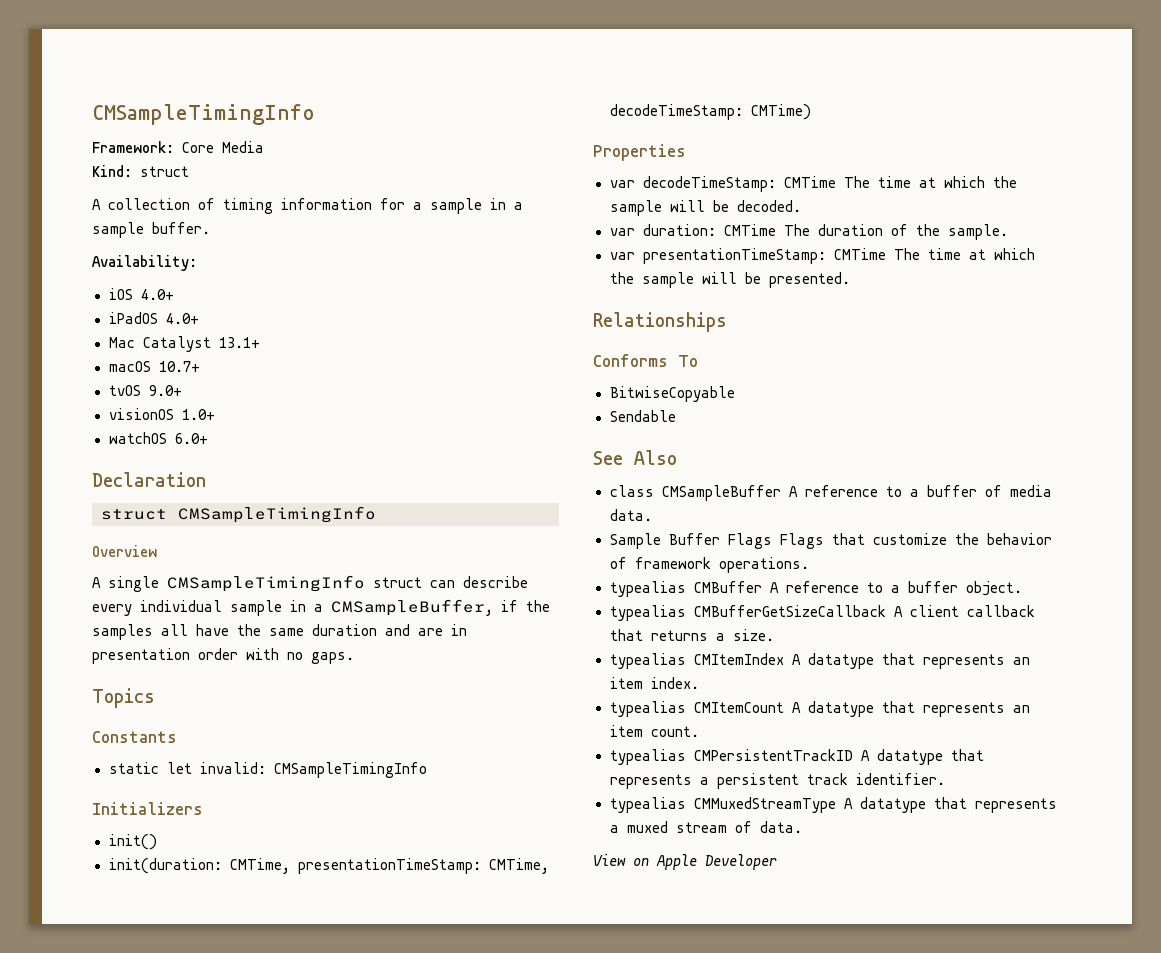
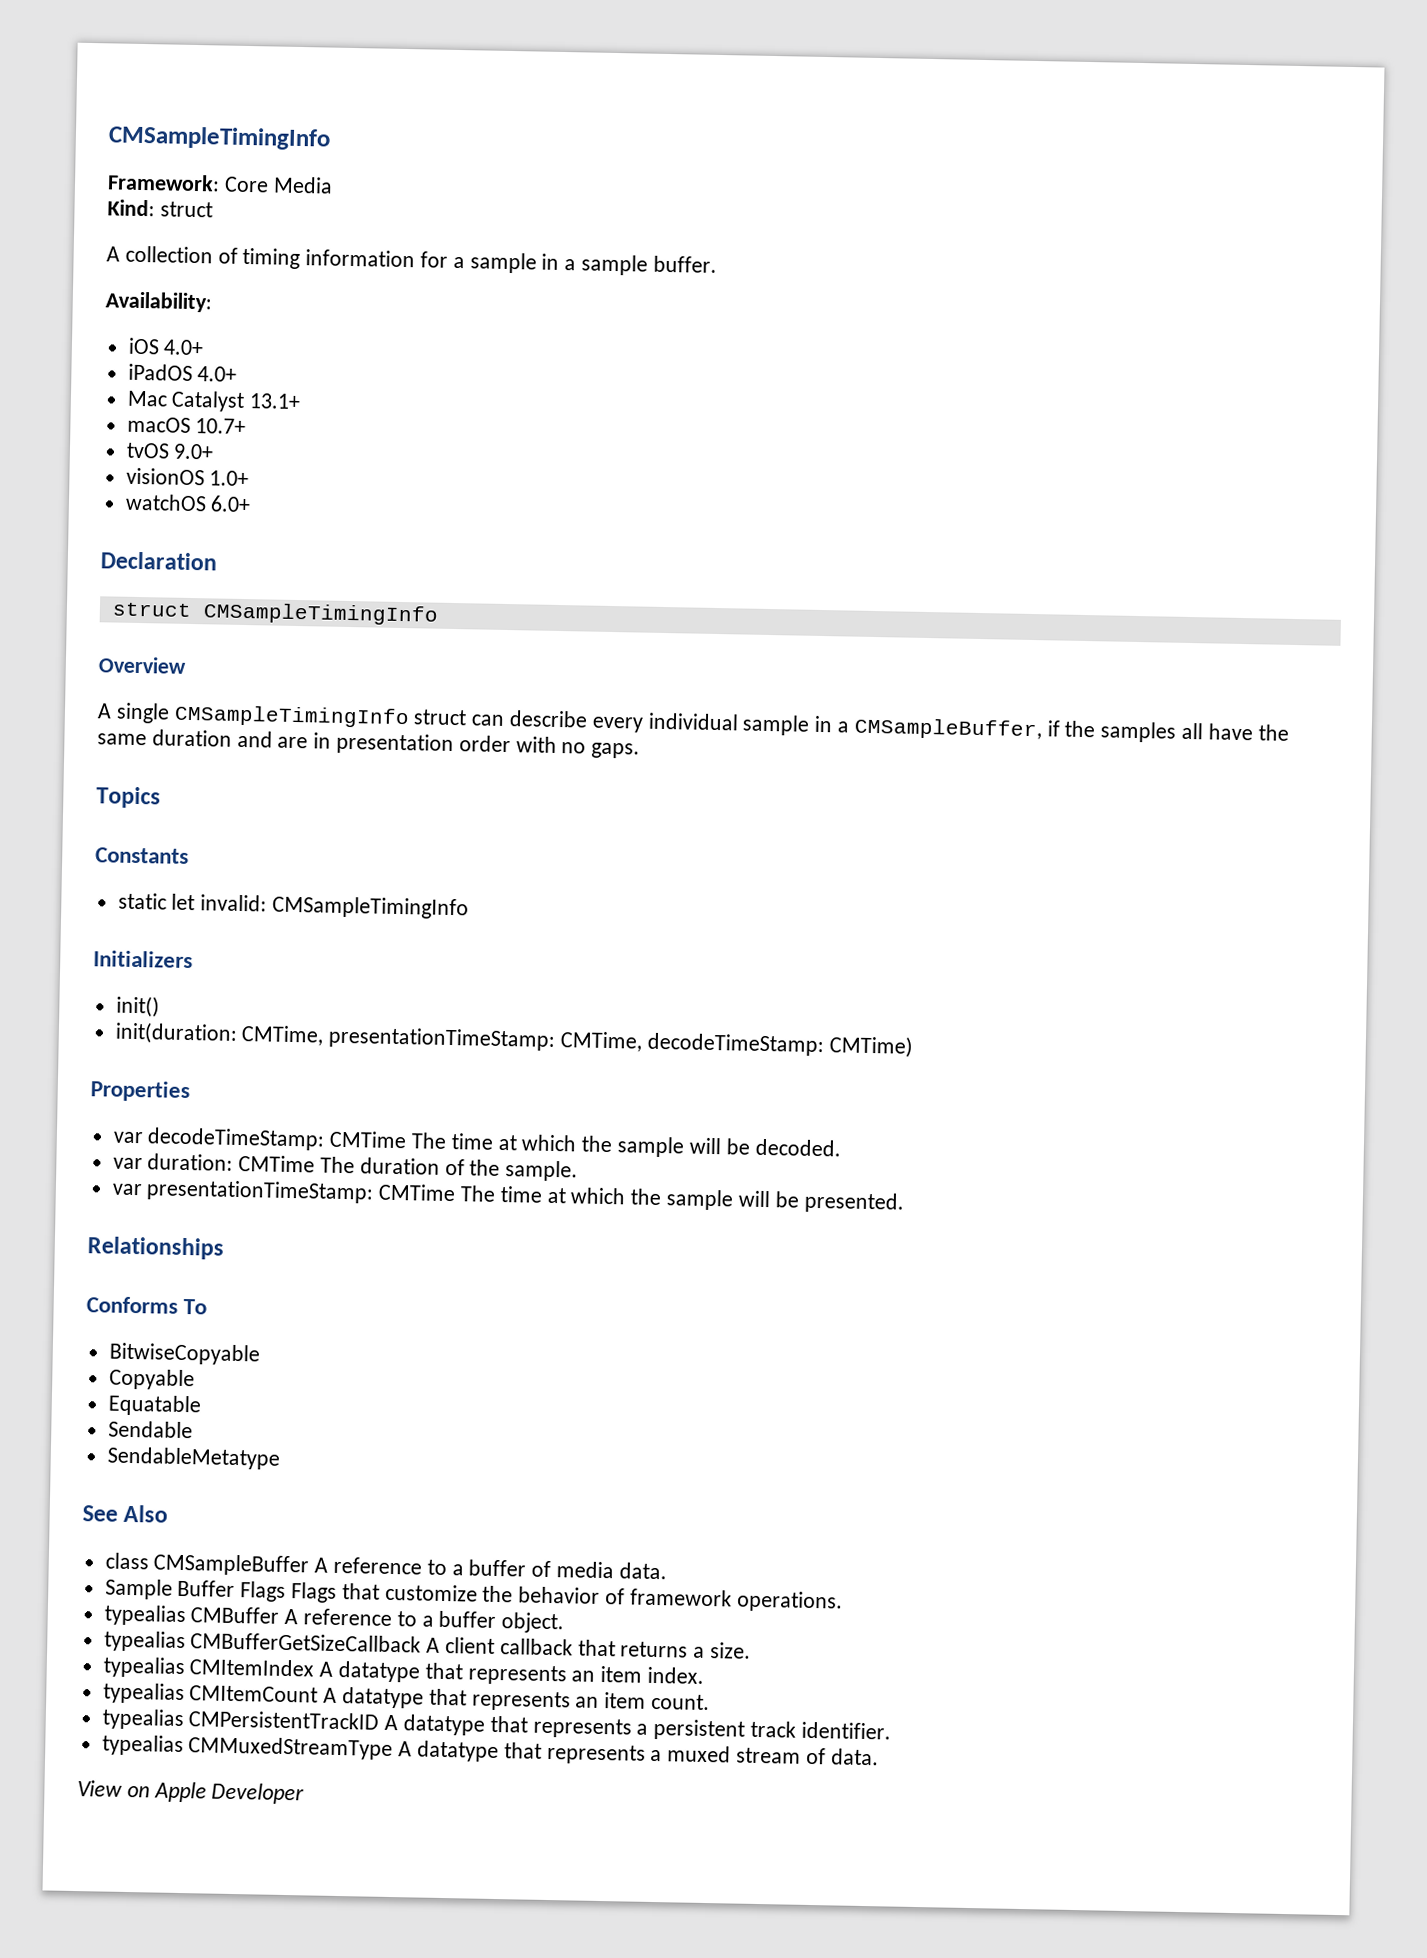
(735, 394) none -> [108,1368,195,1391] [107,1394,201,1417] // Copyable // Equatable
(676, 416) none -> [106,1446,280,1470] // SendableMetatype

